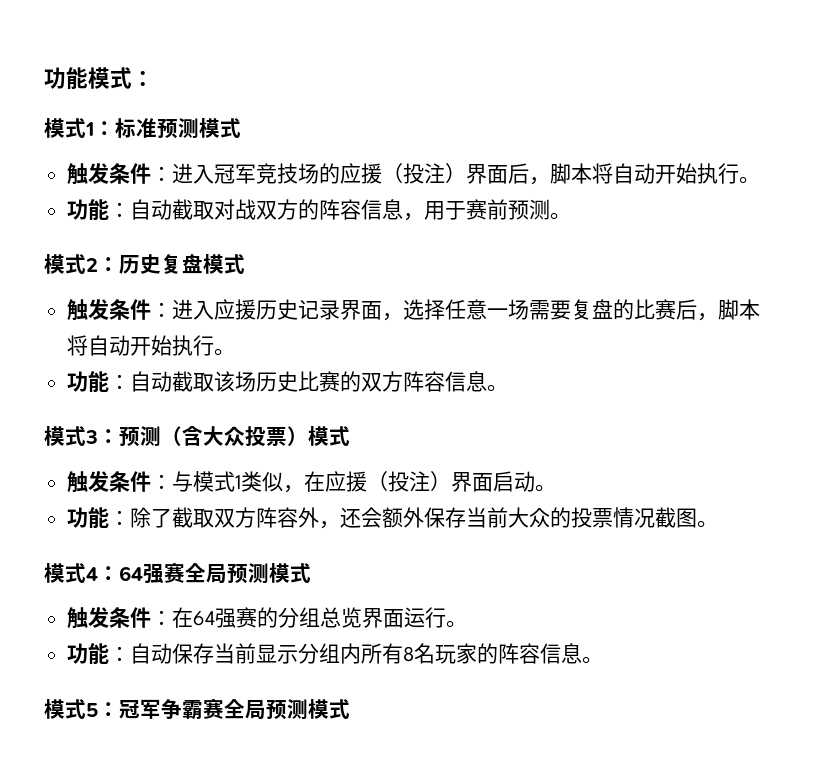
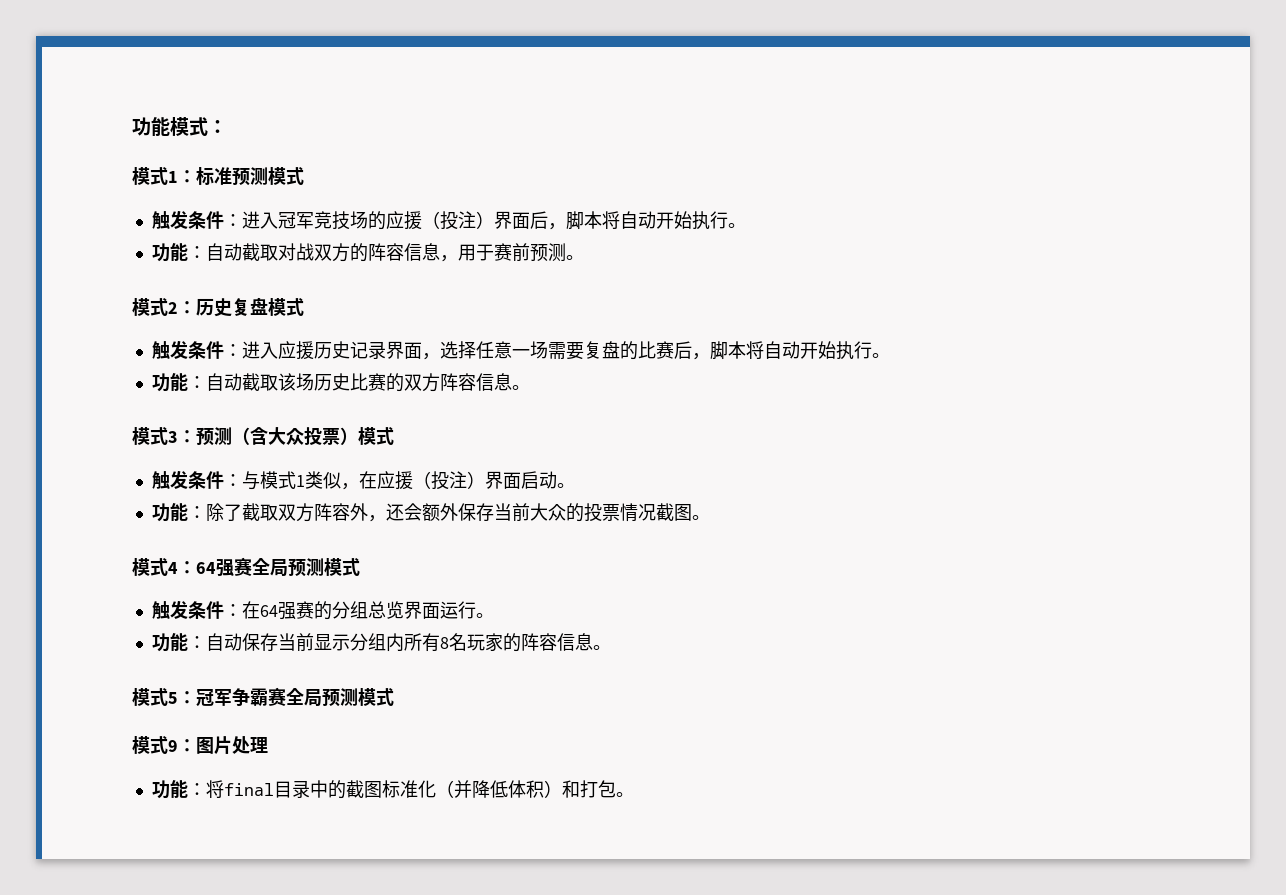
(350, 709) none -> [132,736,268,755] [151,780,634,799] // 模式9：图片处理 // 功能：将final目录中的截图标准化（并降低体积）和打包。

